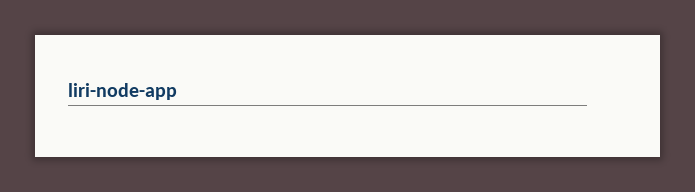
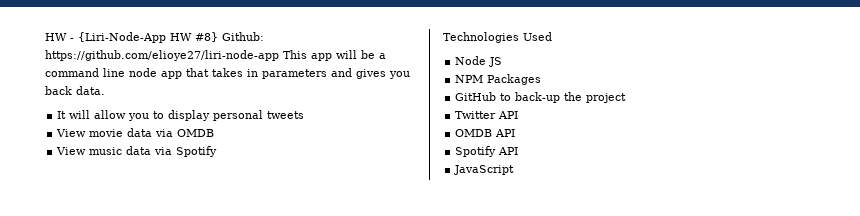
[68,83,177,100] liri-node-app -> [45,32,264,43] [45,50,386,61] [45,68,410,79] [45,86,105,95] [57,110,305,121] [56,128,215,137] [56,146,218,157] [443,32,552,43] [455,56,503,67] [455,74,542,85] [455,92,627,103] [455,111,519,119] [455,129,516,137] [455,146,519,157] [454,165,515,175] HW - {Liri-Node-App HW #8} Github: https://github.com/elioye27/liri-node-app This app will be a command line node app that takes in parameters and gives you back data. // It will allow you to display personal tweets // View movie data via OMDB // View music data via Spotify // Technologies Used // Node JS // NPM Packages // GitHub to back-up the project // Twitter API // OMDB API // Spotify API // JavaScript

